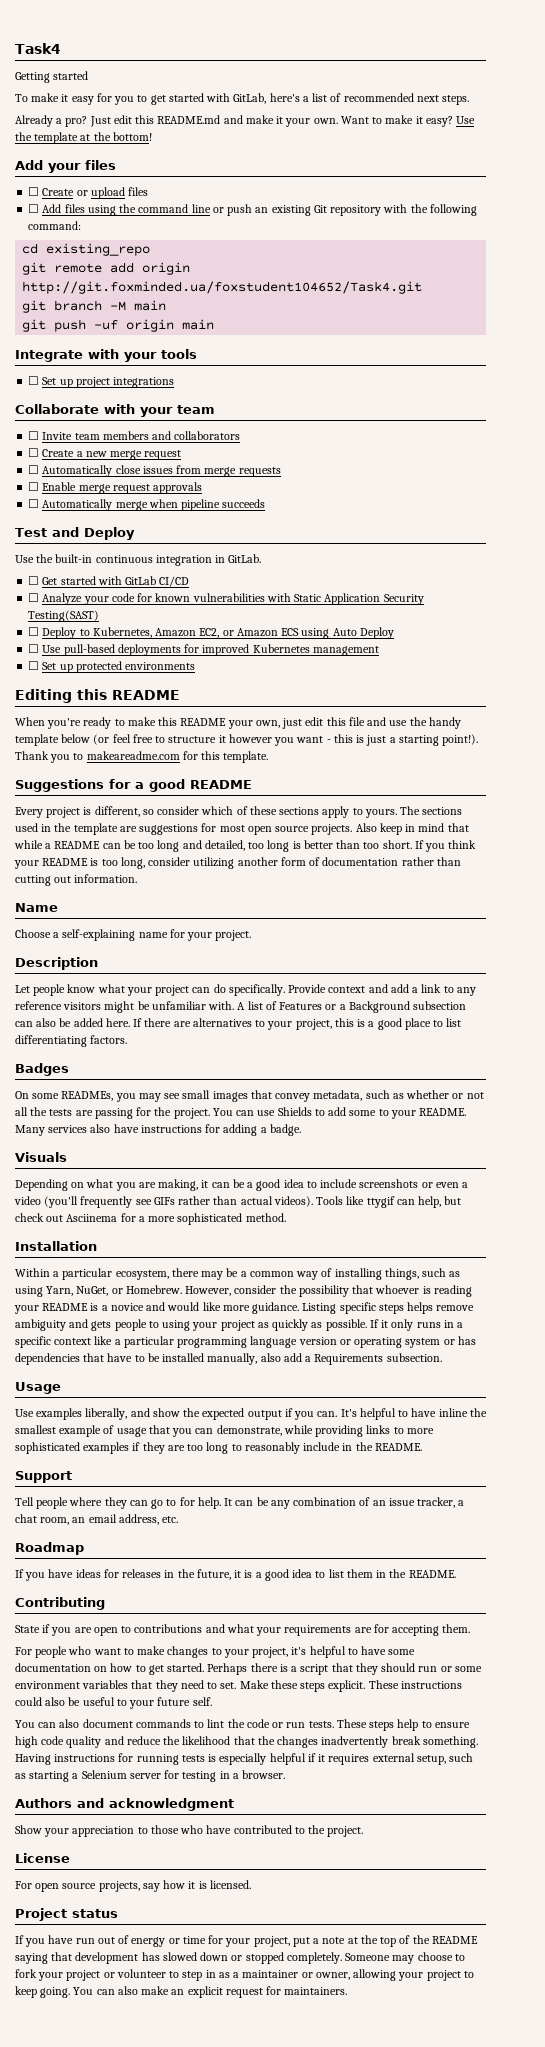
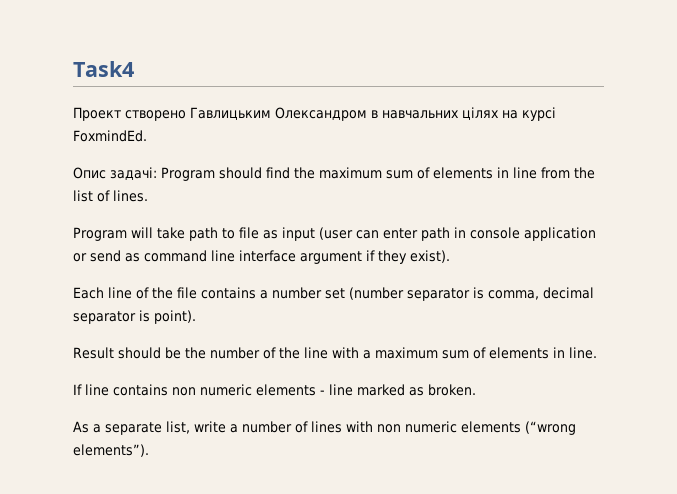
[15,71,89,83] [15,93,470,105] [15,115,476,127] [15,132,152,144] [15,160,116,173] [28,187,149,199] [28,204,477,216] [28,221,82,230] [22,243,151,256] [22,262,191,275] [22,281,423,294] [22,300,167,313] [22,319,215,332] [15,349,197,362] [28,376,175,388] [15,404,215,417] [28,431,241,440] [28,448,182,460] [28,465,281,477] [28,482,203,494] [28,499,266,511] [15,527,135,540] [15,554,262,566] [28,576,190,587] [28,593,424,605] [28,610,100,622] [28,627,394,639] [28,644,379,656] [28,661,196,673] [15,689,180,703] [15,717,461,729] [15,734,479,746] [15,751,269,763] [15,779,252,792] [15,806,463,818] [15,823,469,835] [14,840,477,852] [14,857,461,869] [15,874,138,886] [15,903,58,912] [15,929,252,941] [15,957,98,970] [15,984,476,996] [15,1001,467,1013] [15,1018,462,1030] [15,1035,128,1047] [15,1063,69,1076] [15,1090,484,1102] [15,1107,467,1119] [15,1124,301,1136] [15,1152,67,1162] [15,1179,469,1191] [14,1196,462,1208] [15,1213,286,1225] [15,1241,97,1251] [15,1268,461,1280] [15,1285,472,1297] [14,1302,475,1314] [15,1319,464,1331] [15,1336,476,1348] [15,1353,442,1365] [15,1382,61,1394] [15,1408,487,1420] [15,1425,434,1437] [15,1442,422,1454] [15,1471,72,1483] [15,1497,465,1509] [15,1514,179,1525] [15,1542,84,1555] [15,1569,456,1581] [15,1597,105,1610] [15,1624,471,1636] [15,1646,416,1658] [15,1663,482,1675] [15,1680,462,1692] [15,1697,212,1709] [15,1719,470,1731] [15,1736,478,1748] [15,1753,474,1765] [15,1770,286,1782] [15,1798,234,1811] [15,1825,364,1837] [15,1853,70,1863] [15,1880,251,1892] [15,1908,118,1921] [15,1935,478,1947] [15,1952,465,1964] [15,1969,474,1981] [15,1986,348,1998] Getting started // To make it easy for you to get started with GitLab, here's a list of recommended next steps. // Already a pro? Just edit this README.md and make it your own. Want to make it easy? Use the template at the bottom! // Add your files // ☐ Create or upload files // ☐ Add files using the command line or push an existing Git repository with the following command: // cd existing_repo // git remote add origin http://git.foxminded.ua/foxstudent104652/Task4.git // git branch -M main // git push -uf origin main // Integrate with your tools // ☐ Set up project integrations // Collaborate with your team // ☐ Invite team members and collaborators // ☐ Create a new merge request // ☐ Automatically close issues from merge requests // ☐ Enable merge request approvals // ☐ Automatically merge when pipeline succeeds // Test and Deploy // Use the built-in continuous integration in GitLab. // ☐ Get started with GitLab CI/CD // ☐ Analyze your code for known vulnerabilities with Static Application Security Testing(SAST) // ☐ Deploy to Kubernetes, Amazon EC2, or Amazon ECS using Auto Deploy // ☐ Use pull-based deployments for improved Kubernetes management // ☐ Set up protected environments // Editing this README // When you're ready to make this README your own, just edit this file and use the handy template below (or feel free to structure it however you want - this is just a starting point!). Thank you to makeareadme.com for this template. // Suggestions for a good README // Every project is different, so consider which of these sections apply to yours. The sections used in the template are suggestions for most open source projects. Also keep in mind that while a README can be too long and detailed, too long is better than too short. If you think your README is too long, consider utilizing another form of documentation rather than cutting out information. // Name // Choose a self-explaining name for your project. // Description // Let people know what your project can do specifically. Provide context and add a link to any reference visitors might be unfamiliar with. A list of Features or a Background subsection can also be added here. If there are alternatives to your project, this is a good place to list differentiating factors. // Badges // On some READMEs, you may see small images that convey metadata, such as whether or not all the tests are passing for the project. You can use Shields to add some to your README. Many services also have instructions for adding a badge. // Visuals // Depending on what you are making, it can be a good idea to include screenshots or even a video (you'll frequently see GIFs rather than actual videos). Tools like ttygif can help, but check out Asciinema for a more sophisticated method. // Installation // Within a particular ecosystem, there may be a common way of installing things, such as using Yarn, NuGet, or Homebrew. However, consider the possibility that whoever is reading your README is a novice and would like more guidance. Listing specific steps helps remove ambiguity and gets people to using your project as quickly as possible. If it only runs in a specific context like a particular programming language version or operating system or has dependencies that have to be installed manually, also add a Requirements subsection. // Usage // Use examples liberally, and show the expected output if you can. It's helpful to have inline the smallest example of usage that you can demonstrate, while providing links to more sophisticated examples if they are too long to reasonably include in the README. // Support // Tell people where they can go to for help. It can be any combination of an issue tracker, a chat room, an email address, etc. // Roadmap // If you have ideas for releases in the future, it is a good idea to list them in the README. // Contributing // State if you are open to contributions and what your requirements are for accepting them. // For people who want to make changes to your project, it's helpful to have some documentation on how to get started. Perhaps there is a script that they should run or some environment variables that they need to set. Make these steps explicit. These instructions could also be useful to your future self. // You can also document commands to lint the code or run tests. These steps help to ensure high code quality and reduce the likelihood that the changes inadvertently break something. Having instructions for running tests is especially helpful if it requires external setup, such as starting a Selenium server for testing in a browser. // Authors and acknowledgment // Show your appreciation to those who have contributed to the project. // License // For open source projects, say how it is licensed. // Project status // If you have run out of energy or time for your project, put a note at the top of the README saying that development has slowed down or stopped completely. Someone may choose to fork your project or volunteer to step in as a maintainer or owner, allowing your project to keep going. You can also make an explicit request for maintainers. -> [73,107,556,121] [73,130,147,142] [73,167,595,181] [73,190,148,202] [73,227,596,241] [73,250,450,264] [73,287,594,301] [73,310,196,324] [73,347,597,359] [73,384,476,396] [73,421,576,435] [73,444,149,457] Проект створено Гавлицьким Олександром в навчальних цілях на курсі FoxmindEd. // Опис задачі: Program should find the maximum sum of elements in line from the list of lines. // Program will take path to file as input (user can enter path in console application or send as command line interface argument if they exist). // Each line of the file contains a number set (number separator is comma, decimal separator is point). // Result should be the number of the line with a maximum sum of elements in line. // If line contains non numeric elements - line marked as broken. // As a separate list, write a number of lines with non numeric elements (“wrong elements”).

